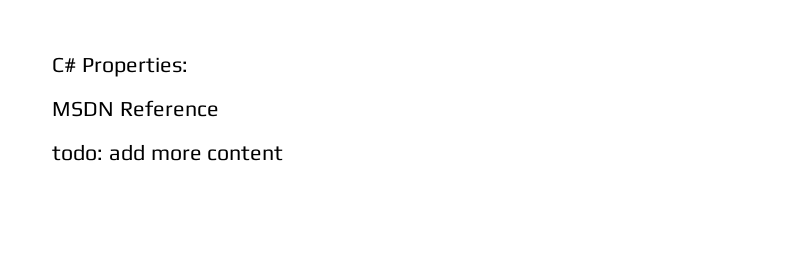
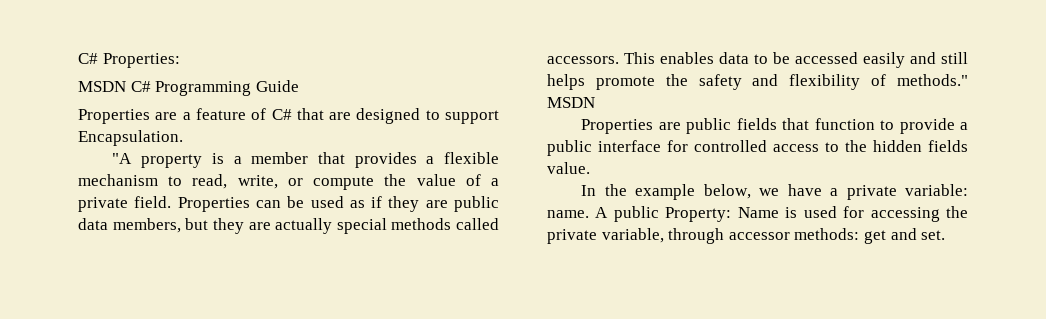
[119,100,219,117] [52,144,284,161] Reference // todo: add more content -> [130,80,299,96] [78,108,499,124] [78,130,183,146] [112,152,499,168] [78,174,500,190] [78,196,499,212] [78,218,499,234] [547,52,968,68] [547,74,968,90] [547,97,595,108] [581,118,968,134] [547,140,968,156] [547,162,590,174] [581,184,968,200] [547,206,968,222] [547,228,946,244] C# Programming Guide // Properties are a feature of C# that are designed to support Encapsulation. // "A property is a member that provides a flexible mechanism to read, write, or compute the value of a private field. Properties can be used as if they are public data members, but they are actually special methods called accessors. This enables data to be accessed easily and still helps promote the safety and flexibility of methods." MSDN // Properties are public fields that function to provide a public interface for controlled access to the hidden fields value. // In the example below, we have a private variable: name. A public Property: Name is used for accessing the private variable, through accessor methods: get and set.

